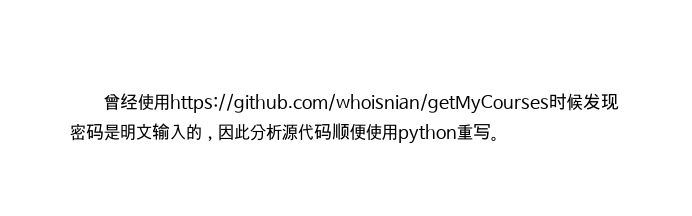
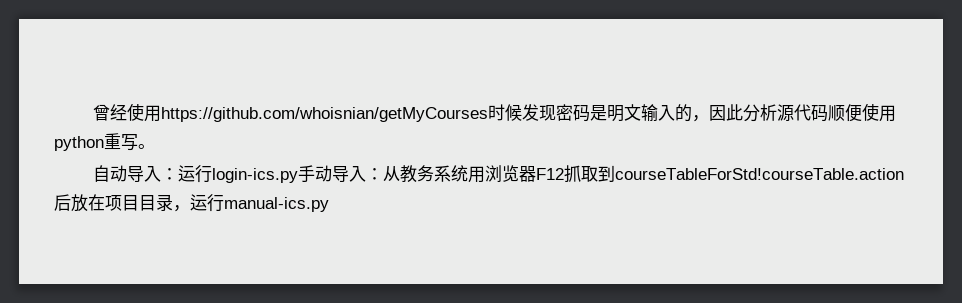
(499, 138) none -> [93,165,905,183] [54,194,329,212] // 自动导入：运行login-ics.py手动导入：从教务系统用浏览器F12抓取到courseTableForStd!courseTable.action后放在项目目录，运行manual-ics.py

